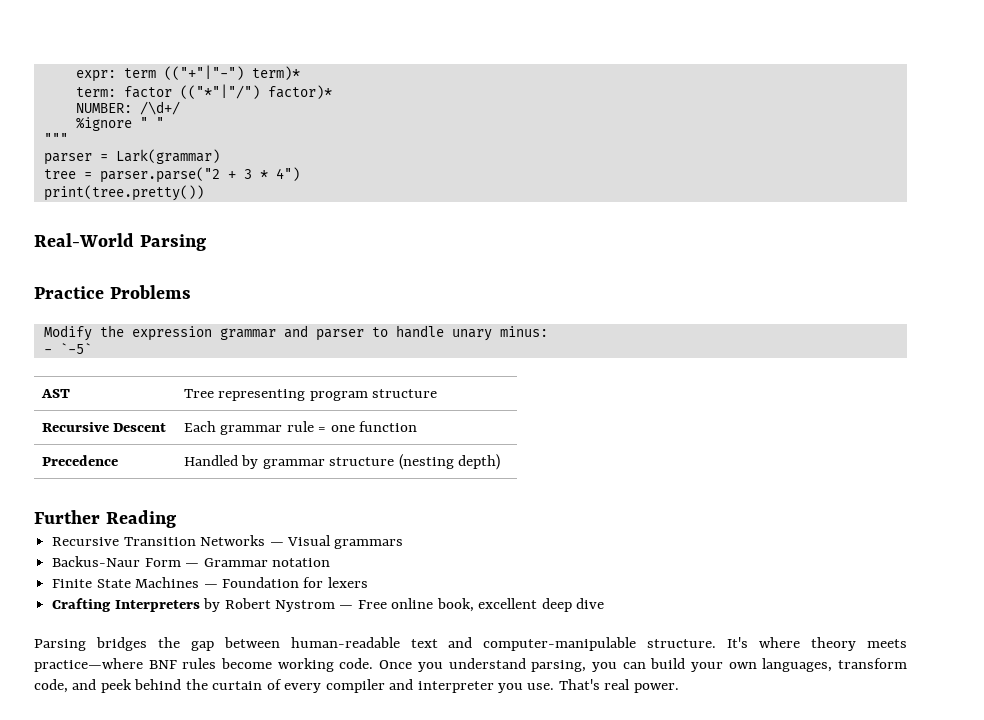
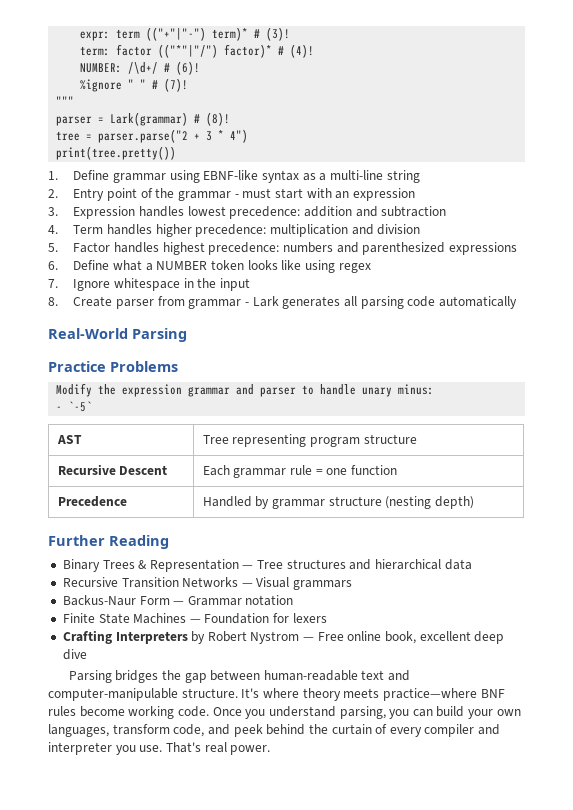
(300, 73) none -> [254,27,291,41] # (3)!
(332, 92) none -> [278,44,315,58] # (4)!
(180, 108) none -> [164,61,201,75] # (6)!
(164, 122) none -> [152,78,189,92] # (7)!
(220, 156) none -> [194,112,231,126] # (8)!
(204, 193) none -> [48,170,420,183] [48,188,415,201] [48,206,447,219] [48,224,421,237] [48,242,517,255] [48,260,371,273] [48,278,251,291] [48,296,517,309] // 1. Define grammar using EBNF-like syntax as a multi-line string // 2. Entry point of the grammar - must start with an expression // 3. Expression handles lowest precedence: addition and subtraction // 4. Term handles higher precedence: multiplication and division // 5. Factor handles highest precedence: numbers and parenthesized expressions // 6. Define what a NUMBER token looks like using regex // 7. Ignore whitespace in the input // 8. Create parser from grammar - Lark generates all parsing code automatically
(176, 519) none -> [62,559,472,572] // Binary Trees & Representation — Tree structures and hierarchical data

